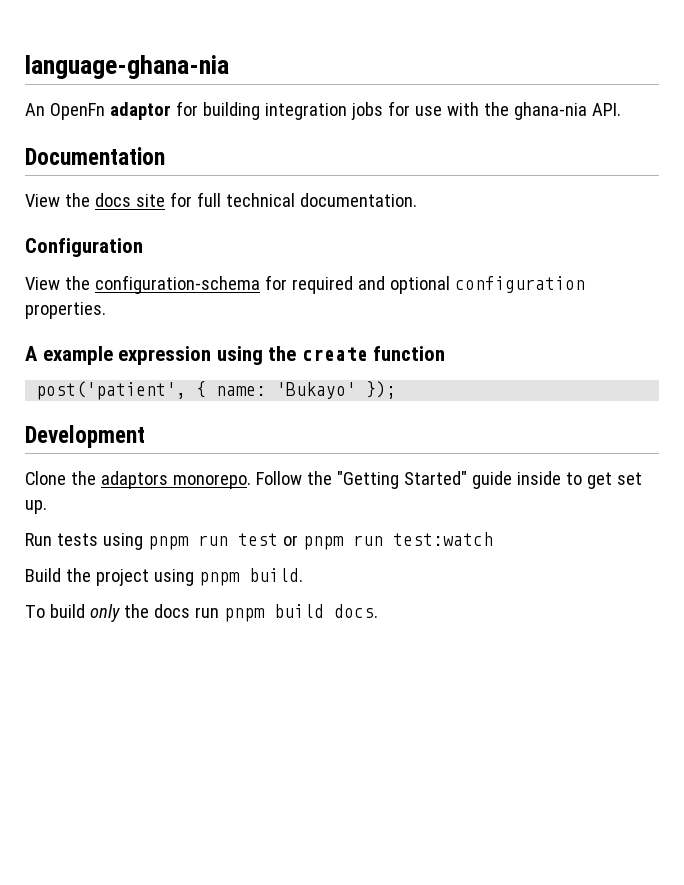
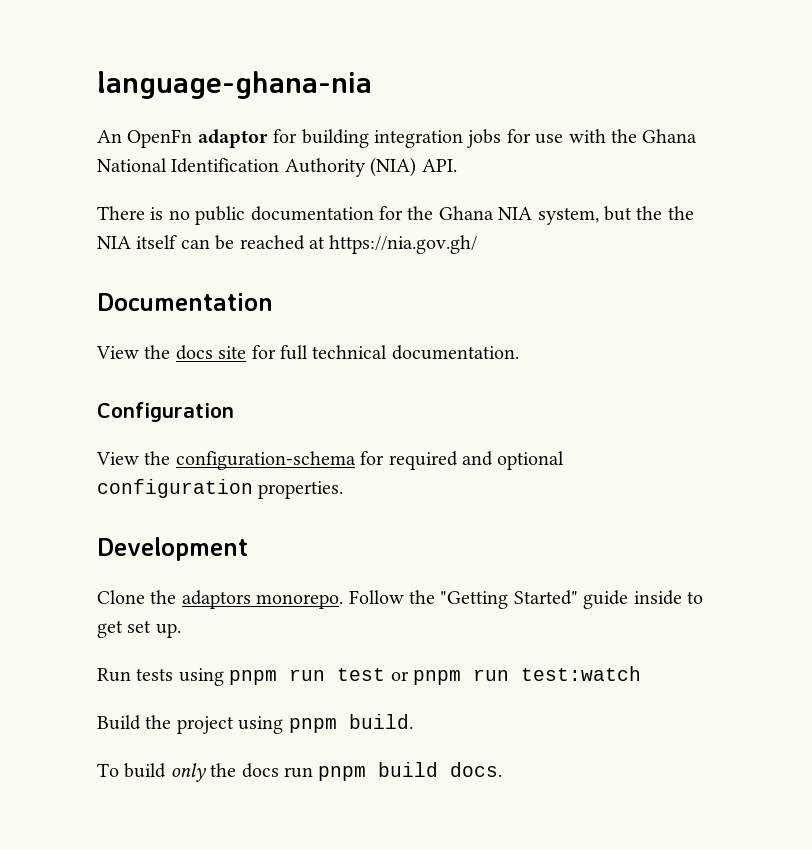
[513,102,621,120] ghana-nia API. -> [642,129,698,143] [97,157,457,177] [97,206,694,225] [97,235,478,254] Ghana National Identification Authority (NIA) API. // There is no public documentation for the Ghana NIA system, but the the NIA itself can be reached at https://nia.gov.gh/
[25,346,446,365] [36,381,397,400] // A example expression using the create function // post('patient', { name: 'Bukayo' }); -> (344, 490) none

